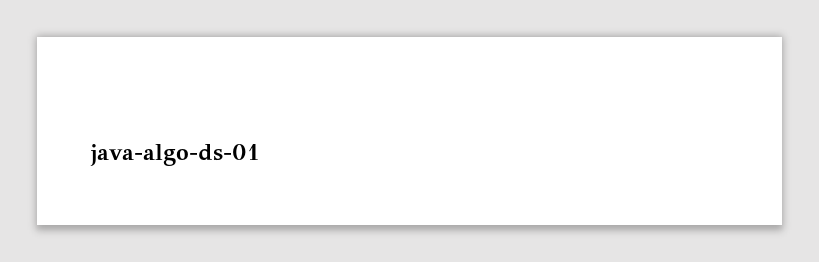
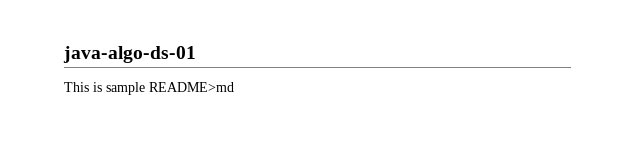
(260, 155) none -> [64,82,234,95] // This is sample README>md

